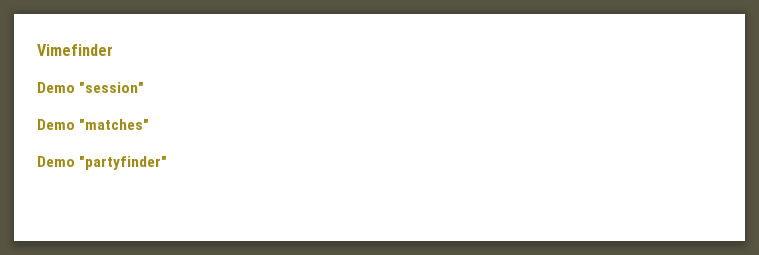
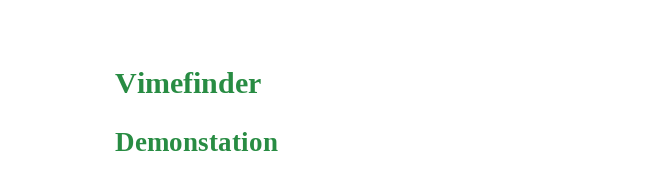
[37,82,145,93] [37,119,150,130] [37,156,168,170] Demo "session" // Demo "matches" // Demo "partyfinder" -> [115,132,278,151] Demonstation

